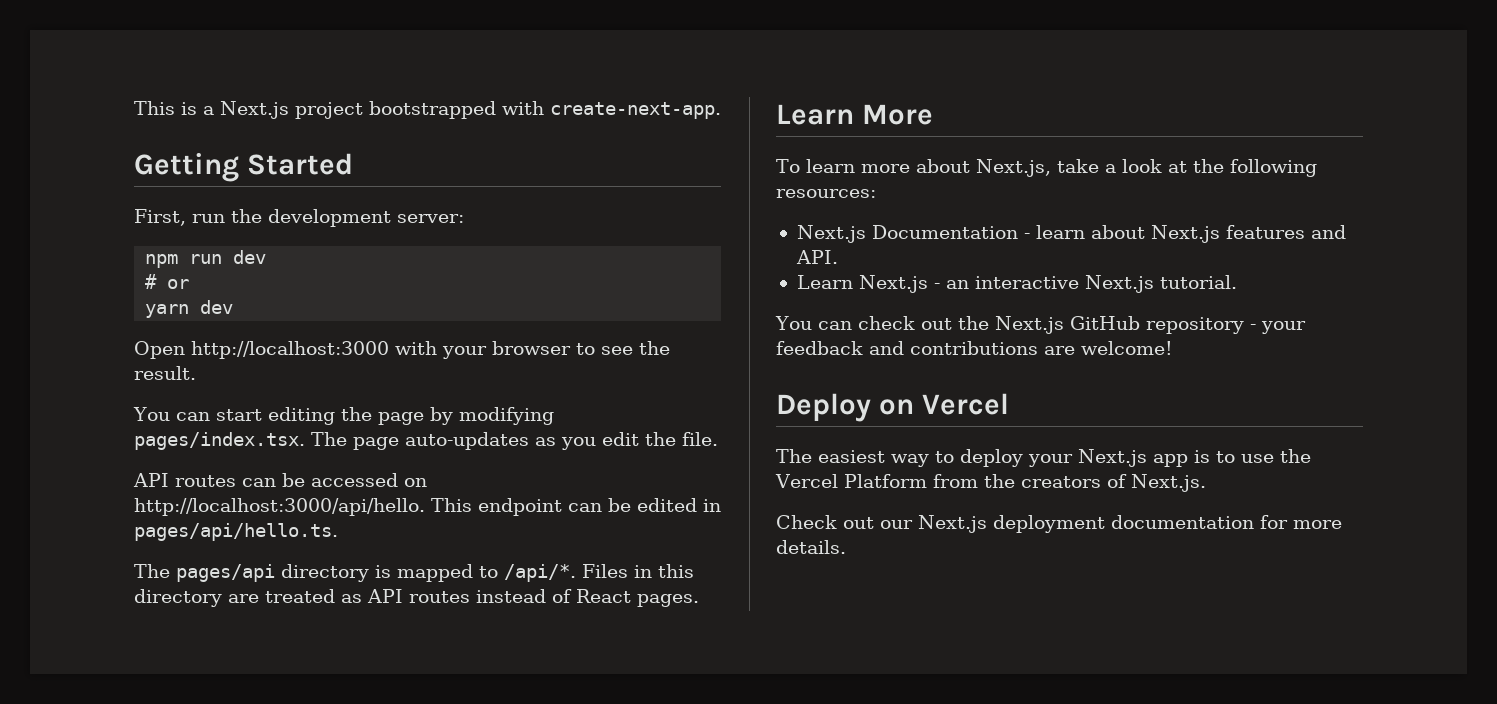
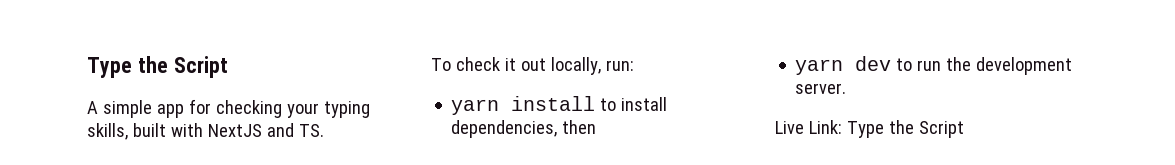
[134,101,721,119] [134,153,353,182] [134,209,464,227] [145,250,267,268] [145,274,190,289] [145,300,234,318] [134,341,670,359] [134,366,196,380] [133,407,554,425] [134,432,718,450] [133,473,427,487] [134,498,721,516] [134,523,338,541] [134,564,694,582] [134,589,699,607] [776,104,933,125] [776,159,1317,177] [776,189,876,198] [796,225,1346,243] [795,250,838,264] [796,275,1237,293] [775,316,1306,334] [776,341,1173,355] [776,393,1009,422] [776,449,1311,467] [775,474,1206,492] [776,515,1342,533] [776,540,846,554] This is a Next.js project bootstrapped with create-next-app. // Getting Started // First, run the development server: // npm run dev // # or // yarn dev // Open http://localhost:3000 with your browser to see the result. // You can start editing the page by modifying pages/index.tsx. The page auto-updates as you edit the file. // API routes can be accessed on http://localhost:3000/api/hello. This endpoint can be edited in pages/api/hello.ts. // The pages/api directory is mapped to /api/*. Files in this directory are treated as API routes instead of React pages. // Learn More // To learn more about Next.js, take a look at the following resources: // Next.js Documentation - learn about Next.js features and API. // Learn Next.js - an interactive Next.js tutorial. // You can check out the Next.js GitHub repository - your feedback and contributions are welcome! // Deploy on Vercel // The easiest way to deploy your Next.js app is to use the Vercel Platform from the creators of Next.js. // Check out our Next.js deployment documentation for more details. -> [87,56,228,78] [87,99,370,118] [87,123,324,140] [431,57,634,75] [451,96,668,115] [451,120,597,138] [795,56,1073,75] [795,83,847,94] [775,120,964,138] Type the Script // A simple app for checking your typing skills, built with NextJS and TS. // To check it out locally, run: // yarn install to install dependencies, then // yarn dev to run the development server. // Live Link: Type the Script

